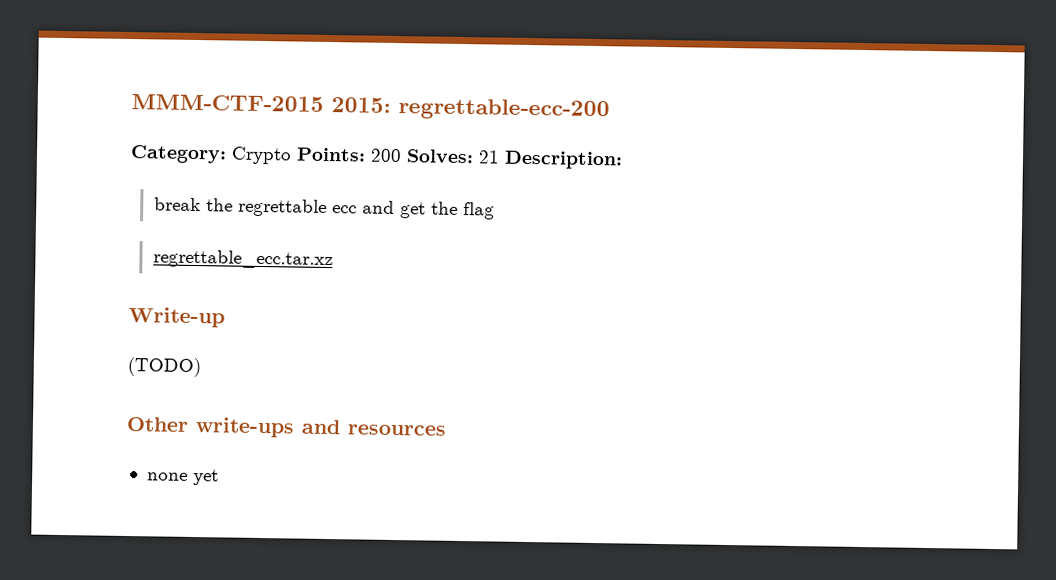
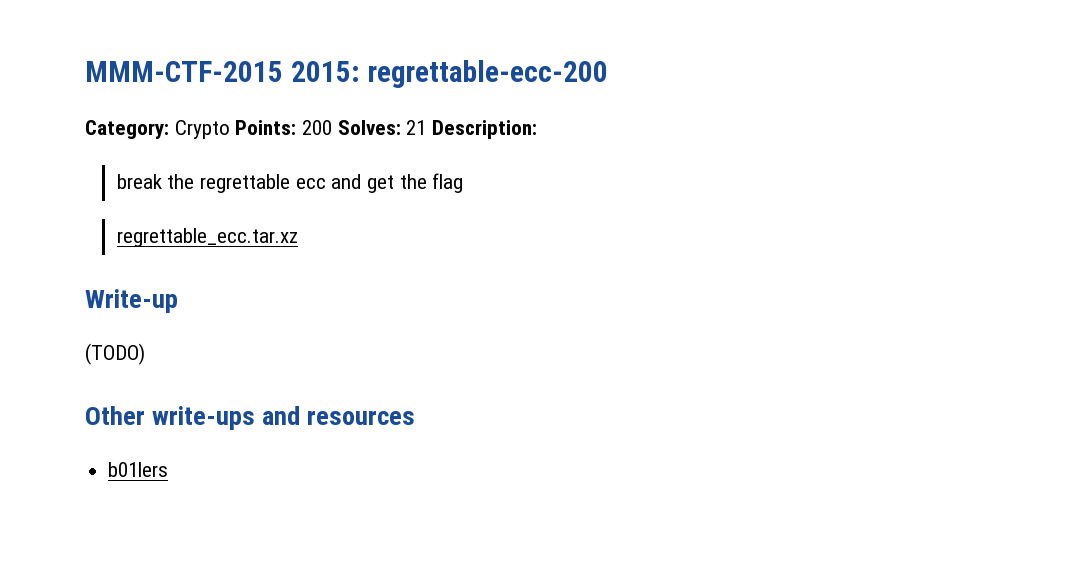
[146,468,219,486] none yet -> [108,462,169,477] b01lers

